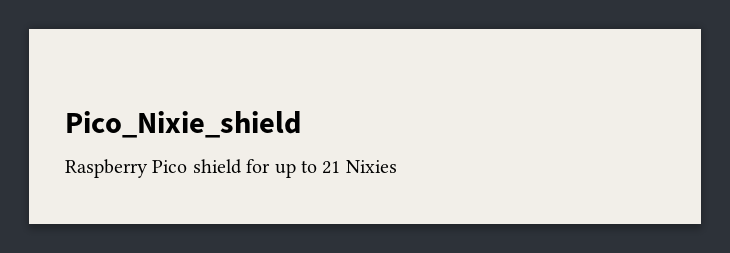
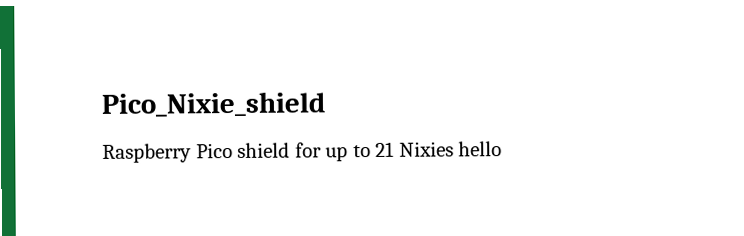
(397, 166) none -> [458,141,503,157] hello

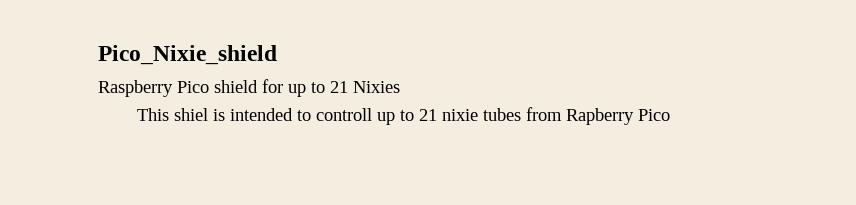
[458,141,503,157] hello -> [137,107,671,125] // This shiel is intended to controll up to 21 nixie tubes from Rapberry Pico

